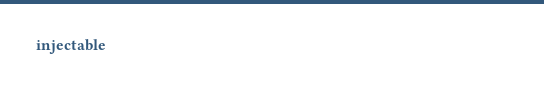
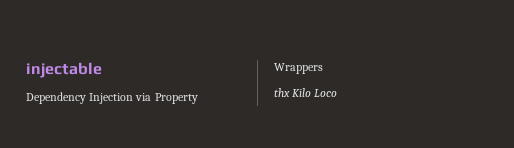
(106, 46) none -> [26,92,198,104] [274,63,323,74] [274,88,338,97] // Dependency Injection via Property Wrappers // thx Kilo Loco

